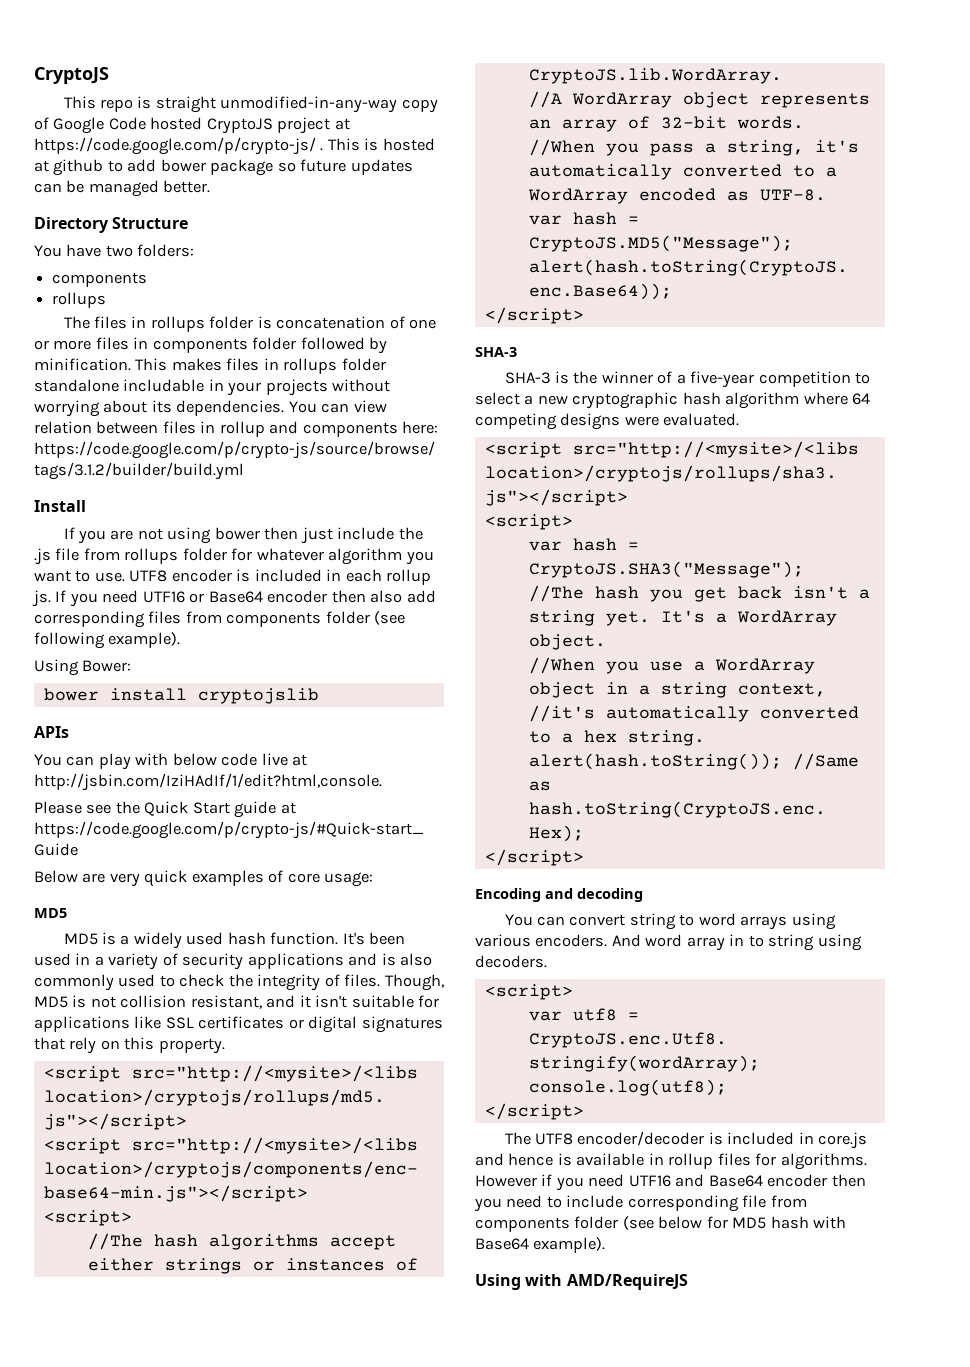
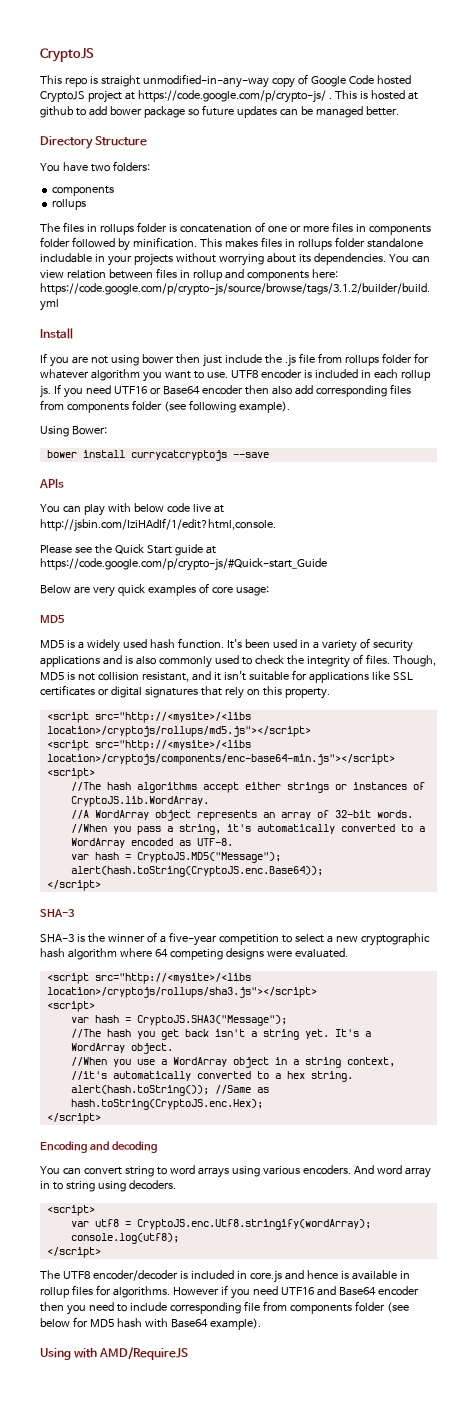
[197,688,319,704] cryptojslib -> [130,450,269,461] currycatcryptojs --save

